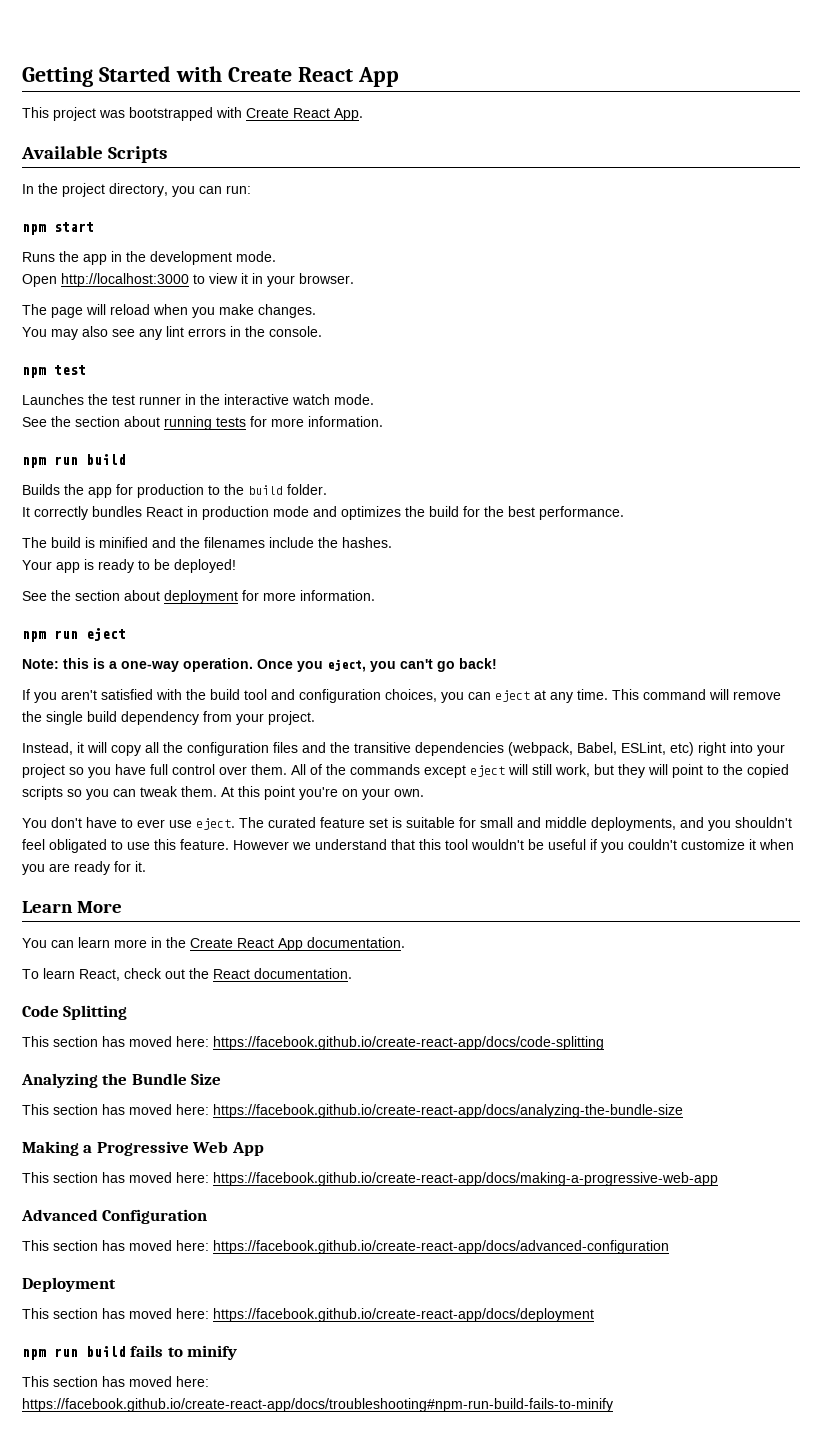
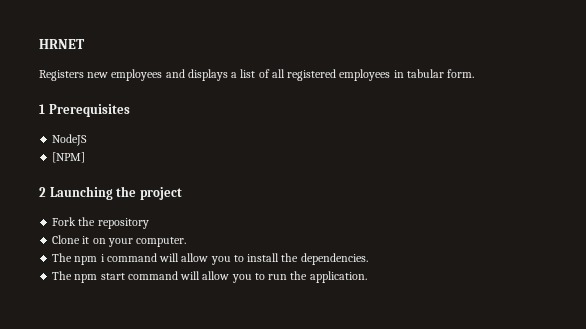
[22,66,399,87] [22,107,363,121] [21,146,168,163] [22,183,251,197] [22,222,94,235] [22,251,276,265] [22,273,354,287] [22,304,316,318] [22,326,322,340] [22,365,86,378] [22,394,374,405] [22,416,383,430] [22,454,126,468] [22,484,327,498] [22,506,624,520] [22,537,392,548] [22,559,236,573] [22,590,375,604] [22,628,126,642] [22,658,497,672] [22,689,781,703] [22,711,315,725] [22,742,785,756] [22,764,789,778] [22,786,424,800] [22,817,792,831] [22,839,794,853] [22,861,146,875] [22,901,123,913] [22,937,405,951] [22,968,352,981] [22,1005,128,1020] [22,1036,604,1050] [21,1073,222,1088] [22,1104,683,1118] [22,1141,264,1156] [22,1172,718,1186] [21,1209,208,1224] [22,1240,669,1254] [22,1277,116,1292] [22,1308,594,1322] [22,1345,238,1360] [22,1376,209,1387] [22,1398,613,1412] Getting Started with Create React App // This project was bootstrapped with Create React App. // Available Scripts // In the project directory, you can run: // npm start // Runs the app in the development mode. // Open http://localhost:3000 to view it in your browser. // The page will reload when you make changes. // You may also see any lint errors in the console. // npm test // Launches the test runner in the interactive watch mode. // See the section about running tests for more information. // npm run build // Builds the app for production to the build folder. // It correctly bundles React in production mode and optimizes the build for the best performance. // The build is minified and the filenames include the hashes. // Your app is ready to be deployed! // See the section about deployment for more information. // npm run eject // Note: this is a one-way operation. Once you eject, you can't go back! // If you aren't satisfied with the build tool and configuration choices, you can eject at any time. This command will remove the single build dependency from your project. // Instead, it will copy all the configuration files and the transitive dependencies (webpack, Babel, ESLint, etc) right into your project so you have full control over them. All of the commands except eject will still work, but they will point to the copied scripts so you can tweak them. At this point you're on your own. // You don't have to ever use eject. The curated feature set is suitable for small and middle deployments, and you shouldn't feel obligated to use this feature. However we understand that this tool wouldn't be useful if you couldn't customize it when you are ready for it. // Learn More // You can learn more in the Create React App documentation. // To learn React, check out the React documentation. // Code Splitting // This section has moved here: https://facebook.github.io/create-react-app/docs/code-splitting // Analyzing the Bundle Size // This section has moved here: https://facebook.github.io/create-react-app/docs/analyzing-the-bundle-size // Making a Progressive Web App // This section has moved here: https://facebook.github.io/create-react-app/docs/making-a-progressive-web-app // Advanced Configuration // This section has moved here: https://facebook.github.io/create-react-app/docs/advanced-configuration // Deployment // This section has moved here: https://facebook.github.io/create-react-app/docs/deployment // npm run build fails to minify // This section has moved here: https://facebook.github.io/create-react-app/docs/troubleshooting#npm-run-build-fails-to-minify -> [39,39,85,49] [39,69,475,81] [39,104,130,117] [52,134,88,146] [52,152,86,163] [39,186,182,200] [52,217,149,229] [52,235,187,247] [52,253,368,265] [52,271,367,283] HRNET // Registers new employees and displays a list of all registered employees in tabular form. // 1 Prerequisites // NodeJS // [NPM] // 2 Launching the project // Fork the repository // Clone it on your computer. // The npm i command will allow you to install the dependencies. // The npm start command will allow you to run the application.

